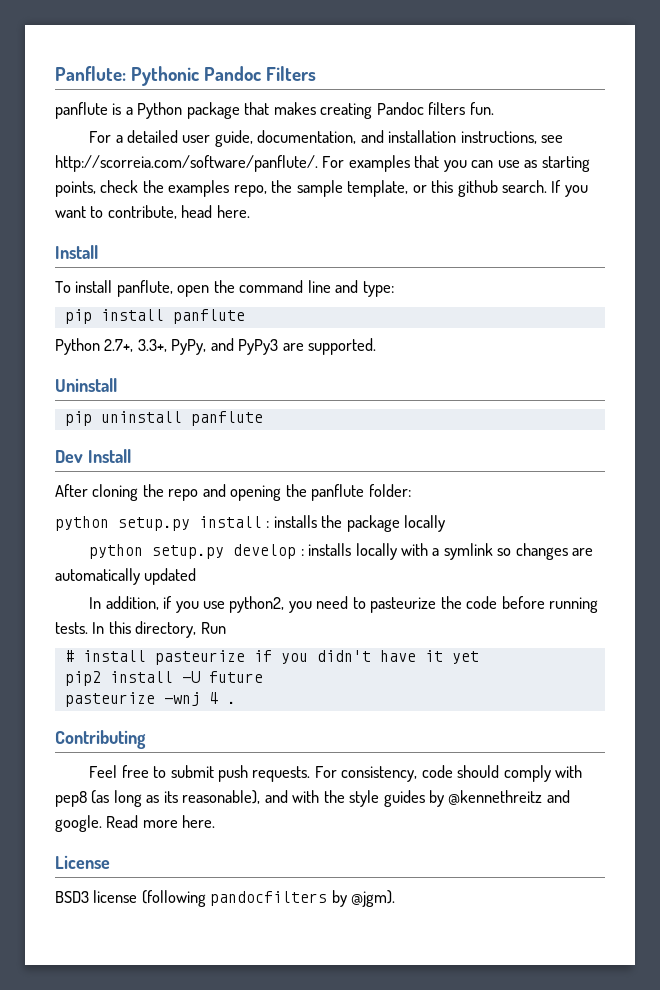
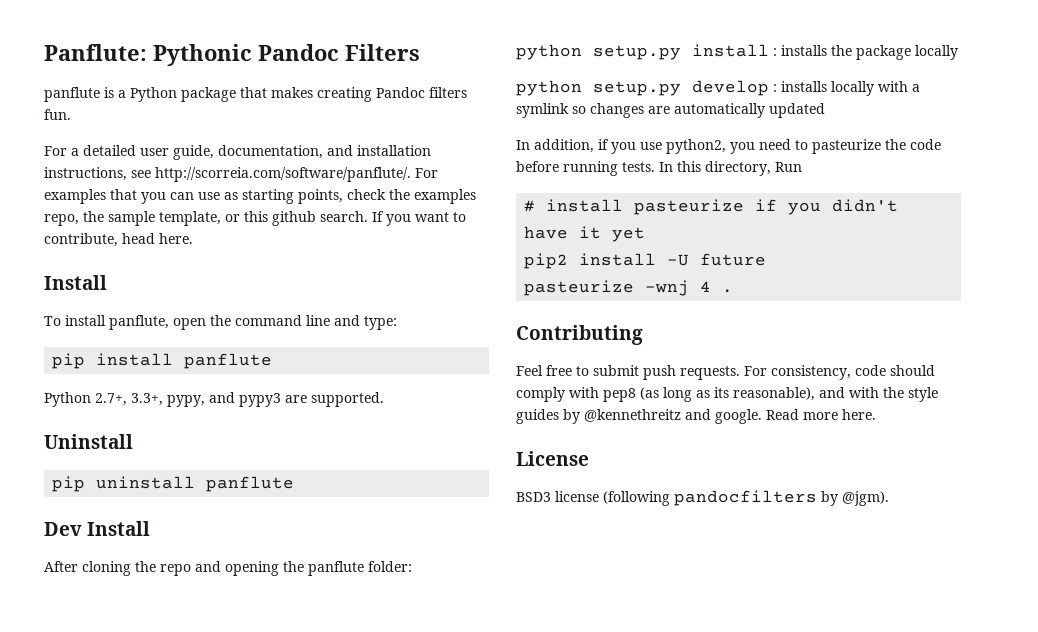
[171,338,279,355] PyPy, and PyPy3 -> [167,392,281,407] pypy, and pypy3

